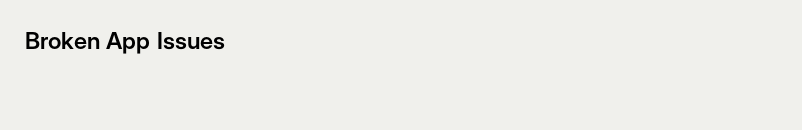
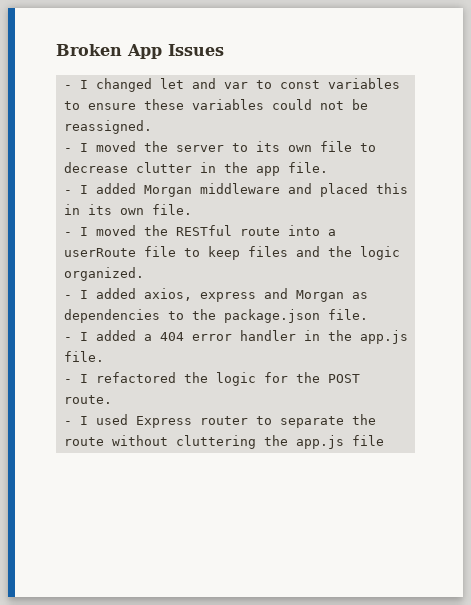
(225, 41) none -> [63,78,400,92] [63,99,368,110] [63,120,152,134] [63,141,376,152] [63,162,328,176] [63,183,408,197] [63,204,192,215] [63,225,336,236] [63,246,400,260] [63,267,144,281] [63,288,368,302] [63,309,368,323] [63,330,408,344] [63,351,104,362] [63,372,360,386] [63,395,112,404] [63,414,376,428] [63,435,384,449] // - I changed let and var to const variables to ensure these variables could not be reassigned. // - I moved the server to its own file to decrease clutter in the app file. // - I added Morgan middleware and placed this in its own file. // - I moved the RESTful route into a userRoute file to keep files and the logic organized. // - I added axios, express and Morgan as dependencies to the package.json file. // - I added a 404 error handler in the app.js file. // - I refactored the logic for the POST route. // - I used Express router to separate the route without cluttering the app.js file

